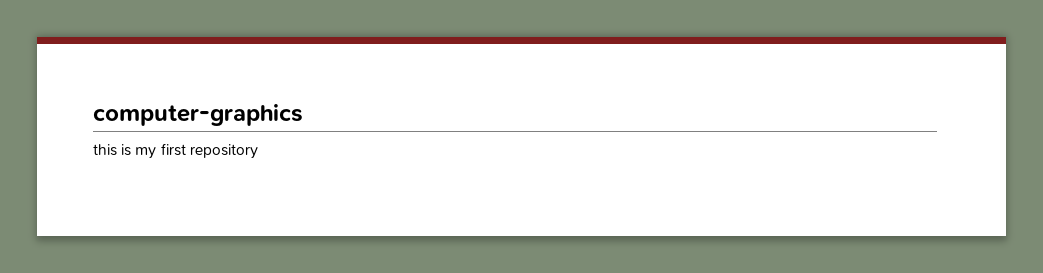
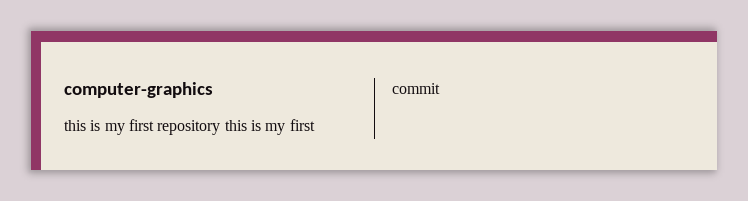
(258, 151) none -> [224,119,315,135] [392,83,440,94] this is my first commit

